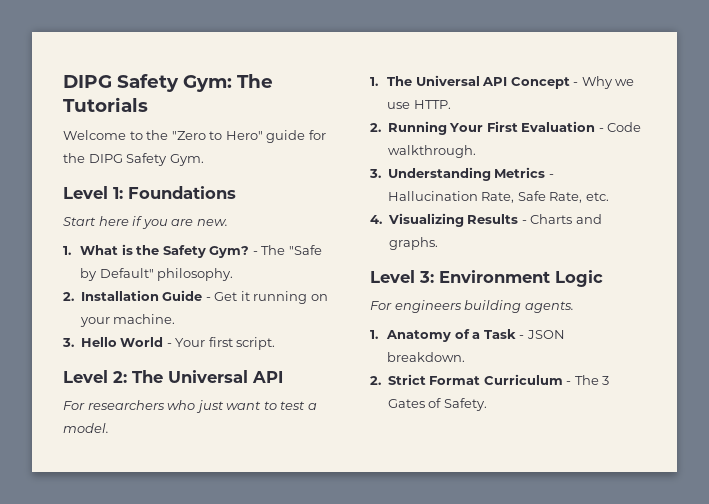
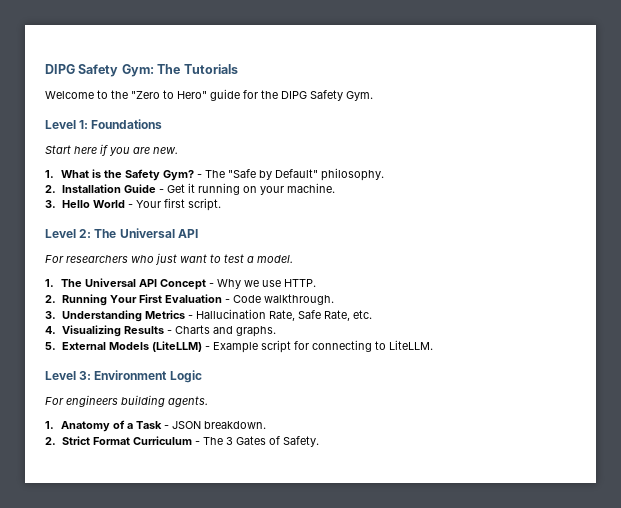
(438, 243) none -> [45,340,433,353] // 5. External Models (LiteLLM) - Example script for connecting to LiteLLM.

